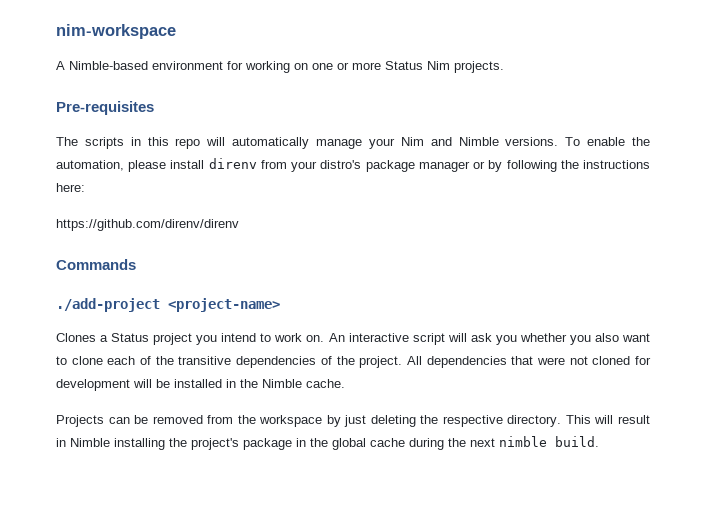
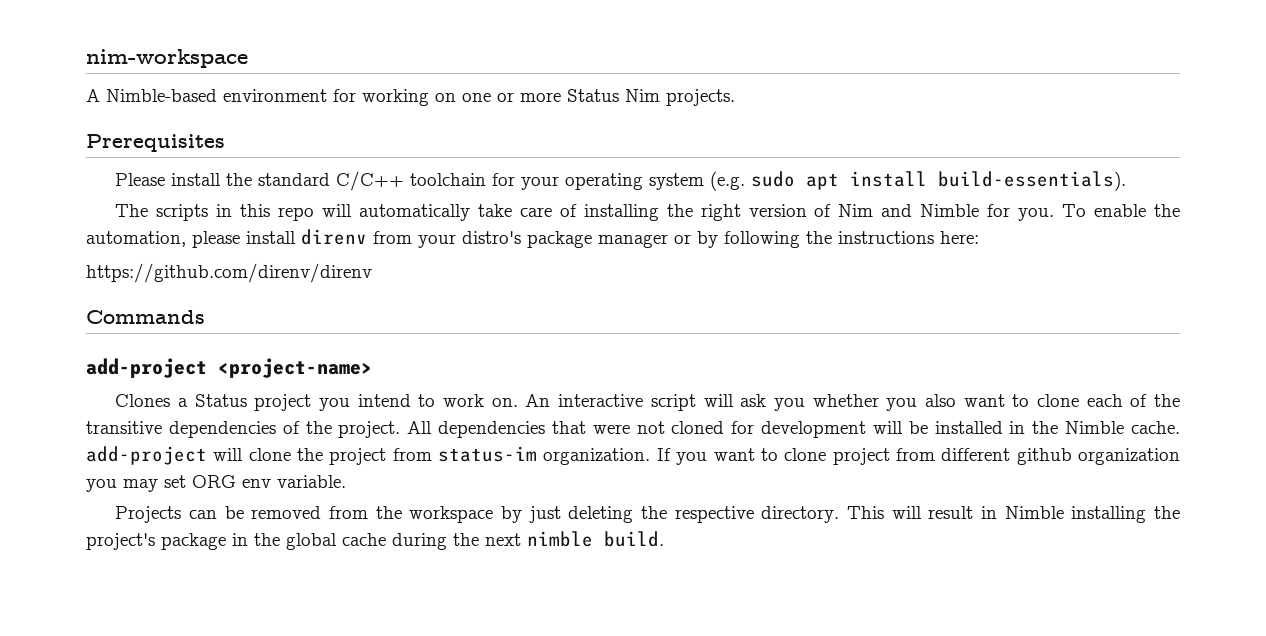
[56,101,154,115] Pre-requisites -> [86,134,225,152] [115,171,1127,191] Prerequisites // Please install the standard C/C++ toolchain for your operating system (e.g. sudo apt install build-essentials).
[316,138,395,149] manage your -> [477,204,832,221] take care of installing the right version of
[505,137,559,146] versions. -> [987,204,1055,221] for you.
[56,298,160,312] ./add-project -> [86,358,207,378] add-project
(345, 383) none -> [86,446,1181,465] [86,475,346,492] add-project will clone the project from status-im organization. If you want to clone project from different github organization you may set ORG env variable.

